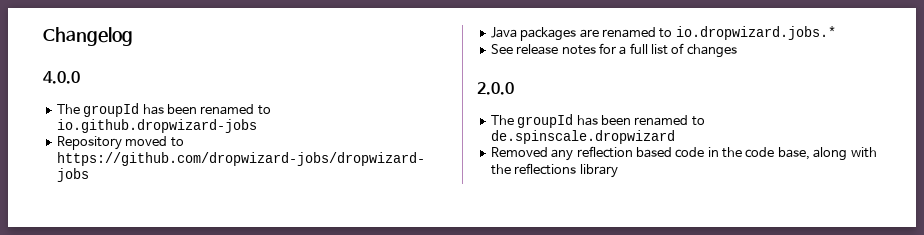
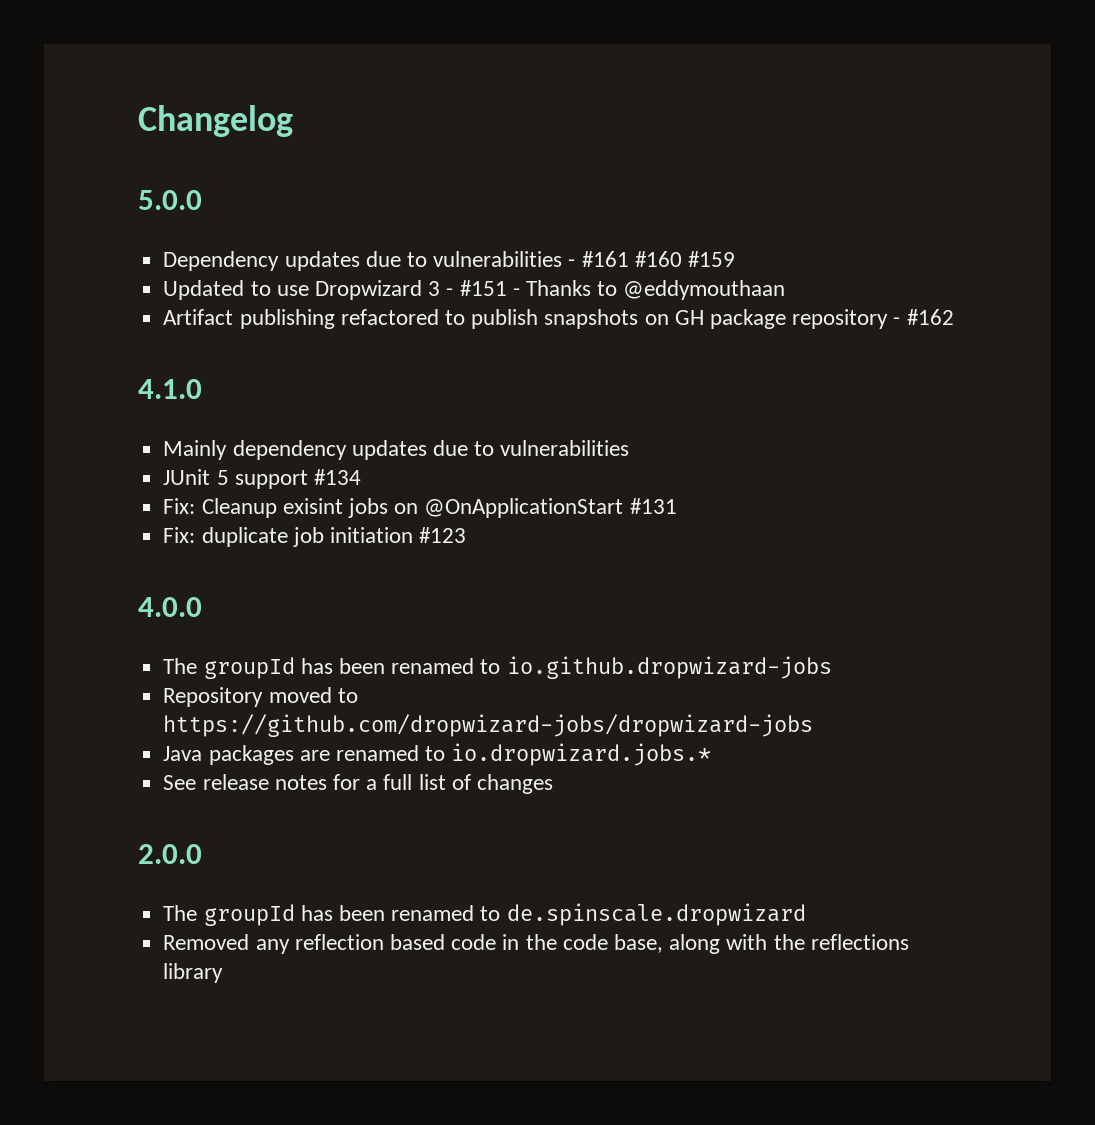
(133, 36) none -> [138,190,202,210] [163,251,735,271] [163,280,786,300] [163,309,954,329] [138,379,202,399] [163,440,630,460] [163,469,361,489] [163,498,677,518] [163,527,467,547] // 5.0.0 // Dependency updates due to vulnerabilities - #161 #160 #159 // Updated to use Dropwizard 3 - #151 - Thanks to @eddymouthaan // Artifact publishing refactored to publish snapshots on GH package repository - #162 // 4.1.0 // Mainly dependency updates due to vulnerabilities // JUnit 5 support #134 // Fix: Cleanup exisint jobs on @OnApplicationStart #131 // Fix: duplicate job initiation #123

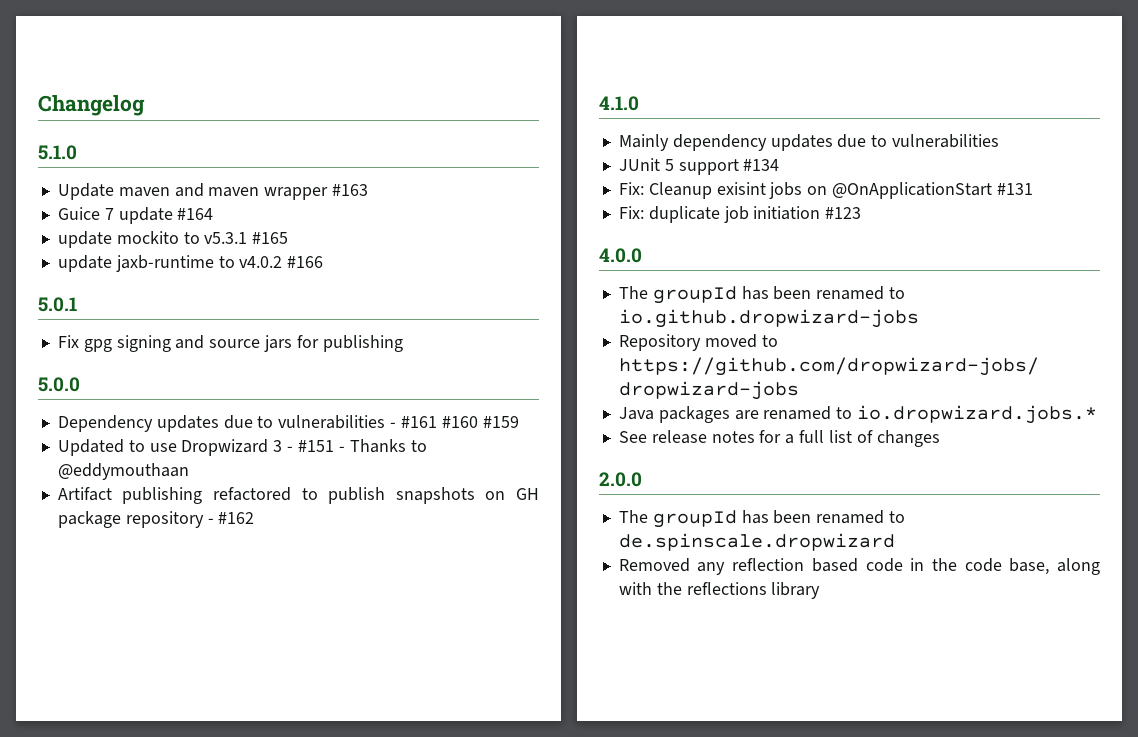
(293, 121) none -> [38,145,77,160] [57,183,369,200] [57,207,214,224] [57,231,289,248] [57,255,324,272] [38,297,77,312] [57,335,403,352] // 5.1.0 // Update maven and maven wrapper #163 // Guice 7 update #164 // update mockito to v5.3.1 #165 // update jaxb-runtime to v4.0.2 #166 // 5.0.1 // Fix gpg signing and source jars for publishing

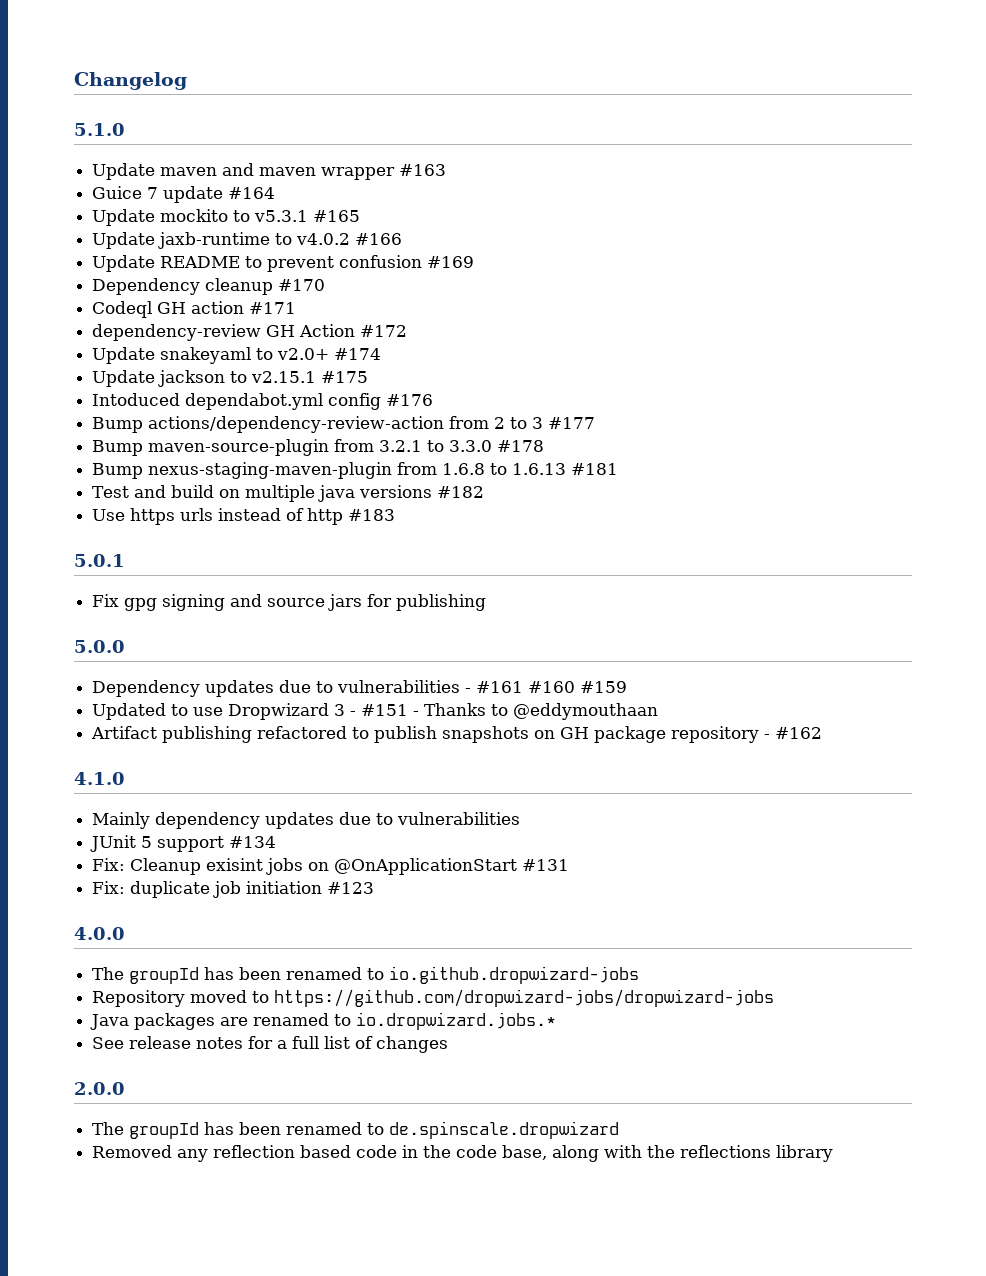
[57,231,112,248] update -> [92,209,156,226] Update
[57,255,112,272] update -> [92,232,156,249] Update
(324, 262) none -> [92,255,475,272] [92,278,326,295] [92,301,297,318] [92,324,408,341] [92,347,382,364] [92,370,369,387] [92,393,434,410] [92,416,596,433] [92,439,545,456] [92,462,619,479] [92,485,485,502] [92,508,396,525] // Update README to prevent confusion #169 // Dependency cleanup #170 // Codeql GH action #171 // dependency-review GH Action #172 // Update snakeyaml to v2.0+ #174 // Update jackson to v2.15.1 #175 // Intoduced dependabot.yml config #176 // Bump actions/dependency-review-action from 2 to 3 #177 // Bump maven-source-plugin from 3.2.1 to 3.3.0 #178 // Bump nexus-staging-maven-plugin from 1.6.8 to 1.6.13 #181 // Test and build on multiple java versions #182 // Use https urls instead of http #183

